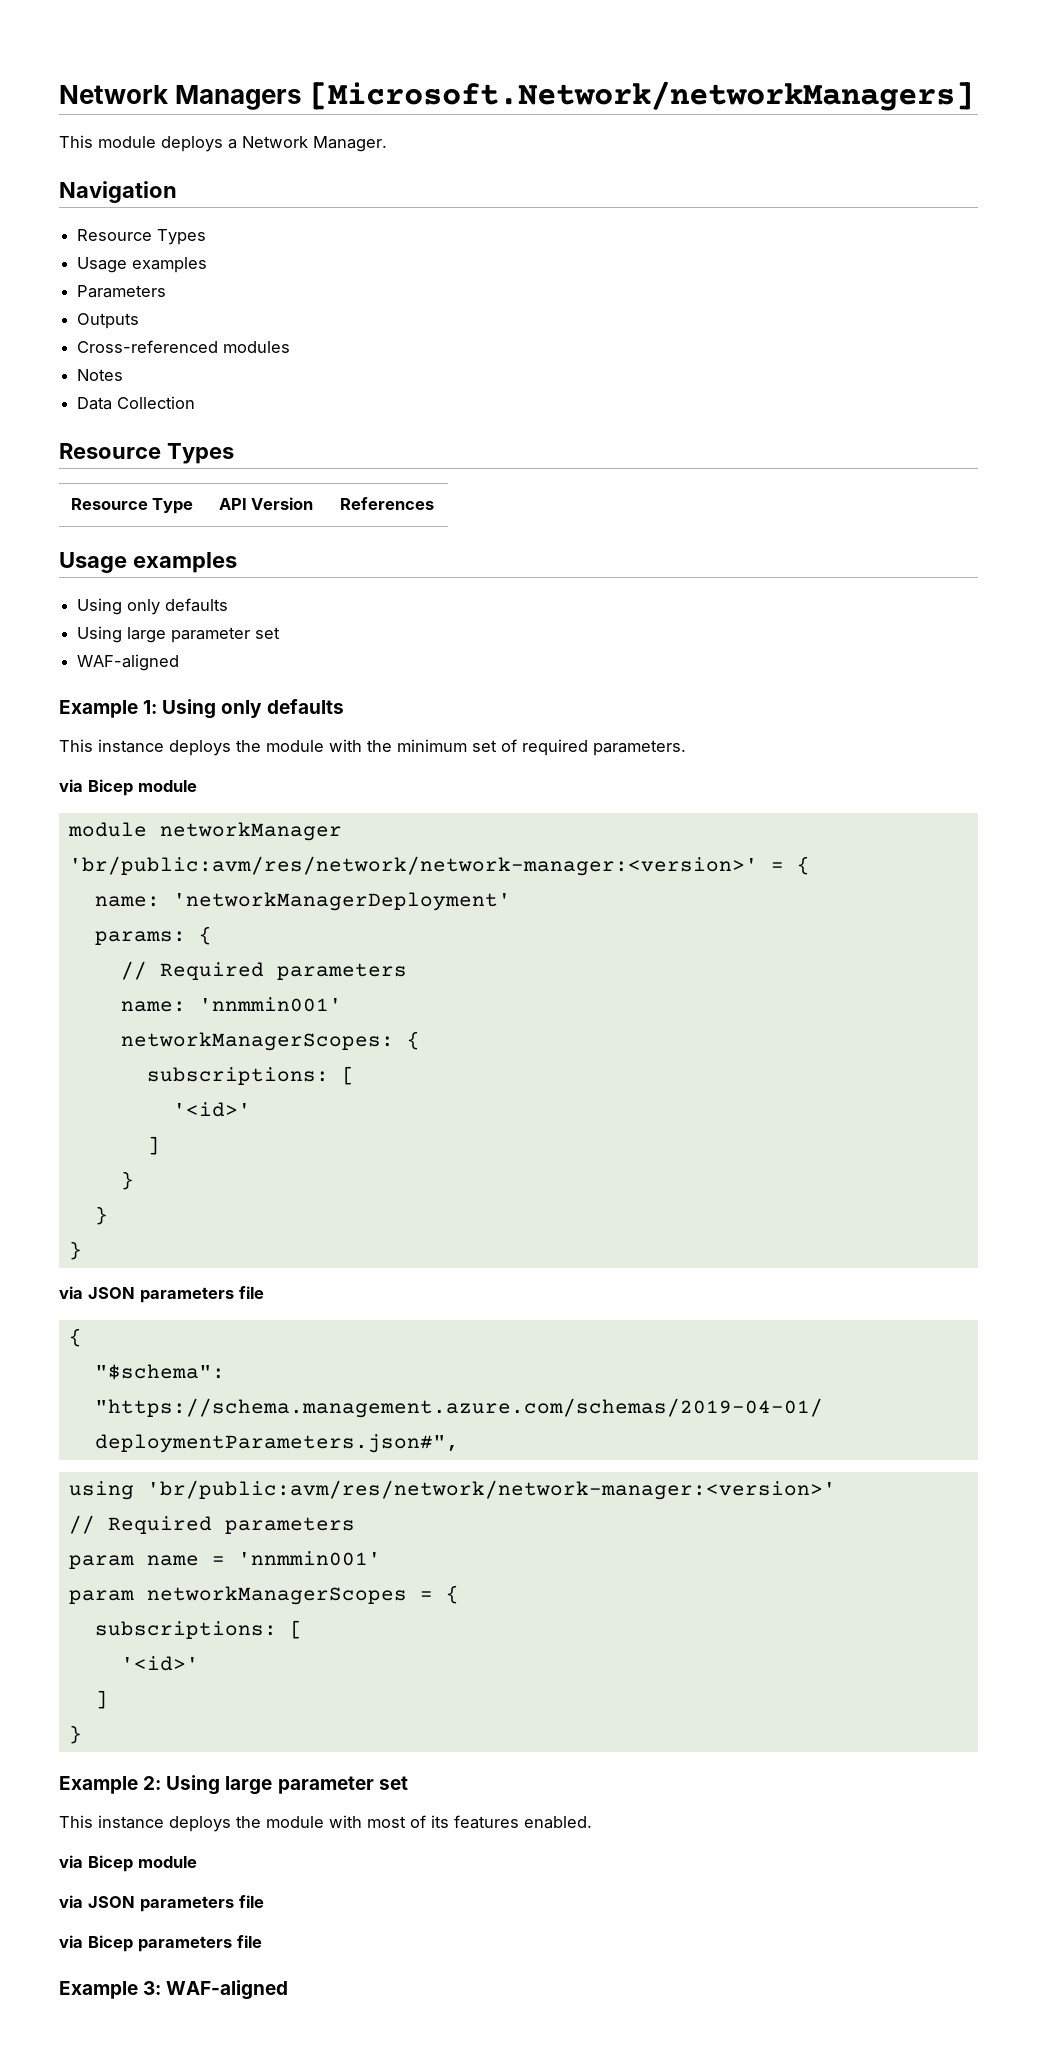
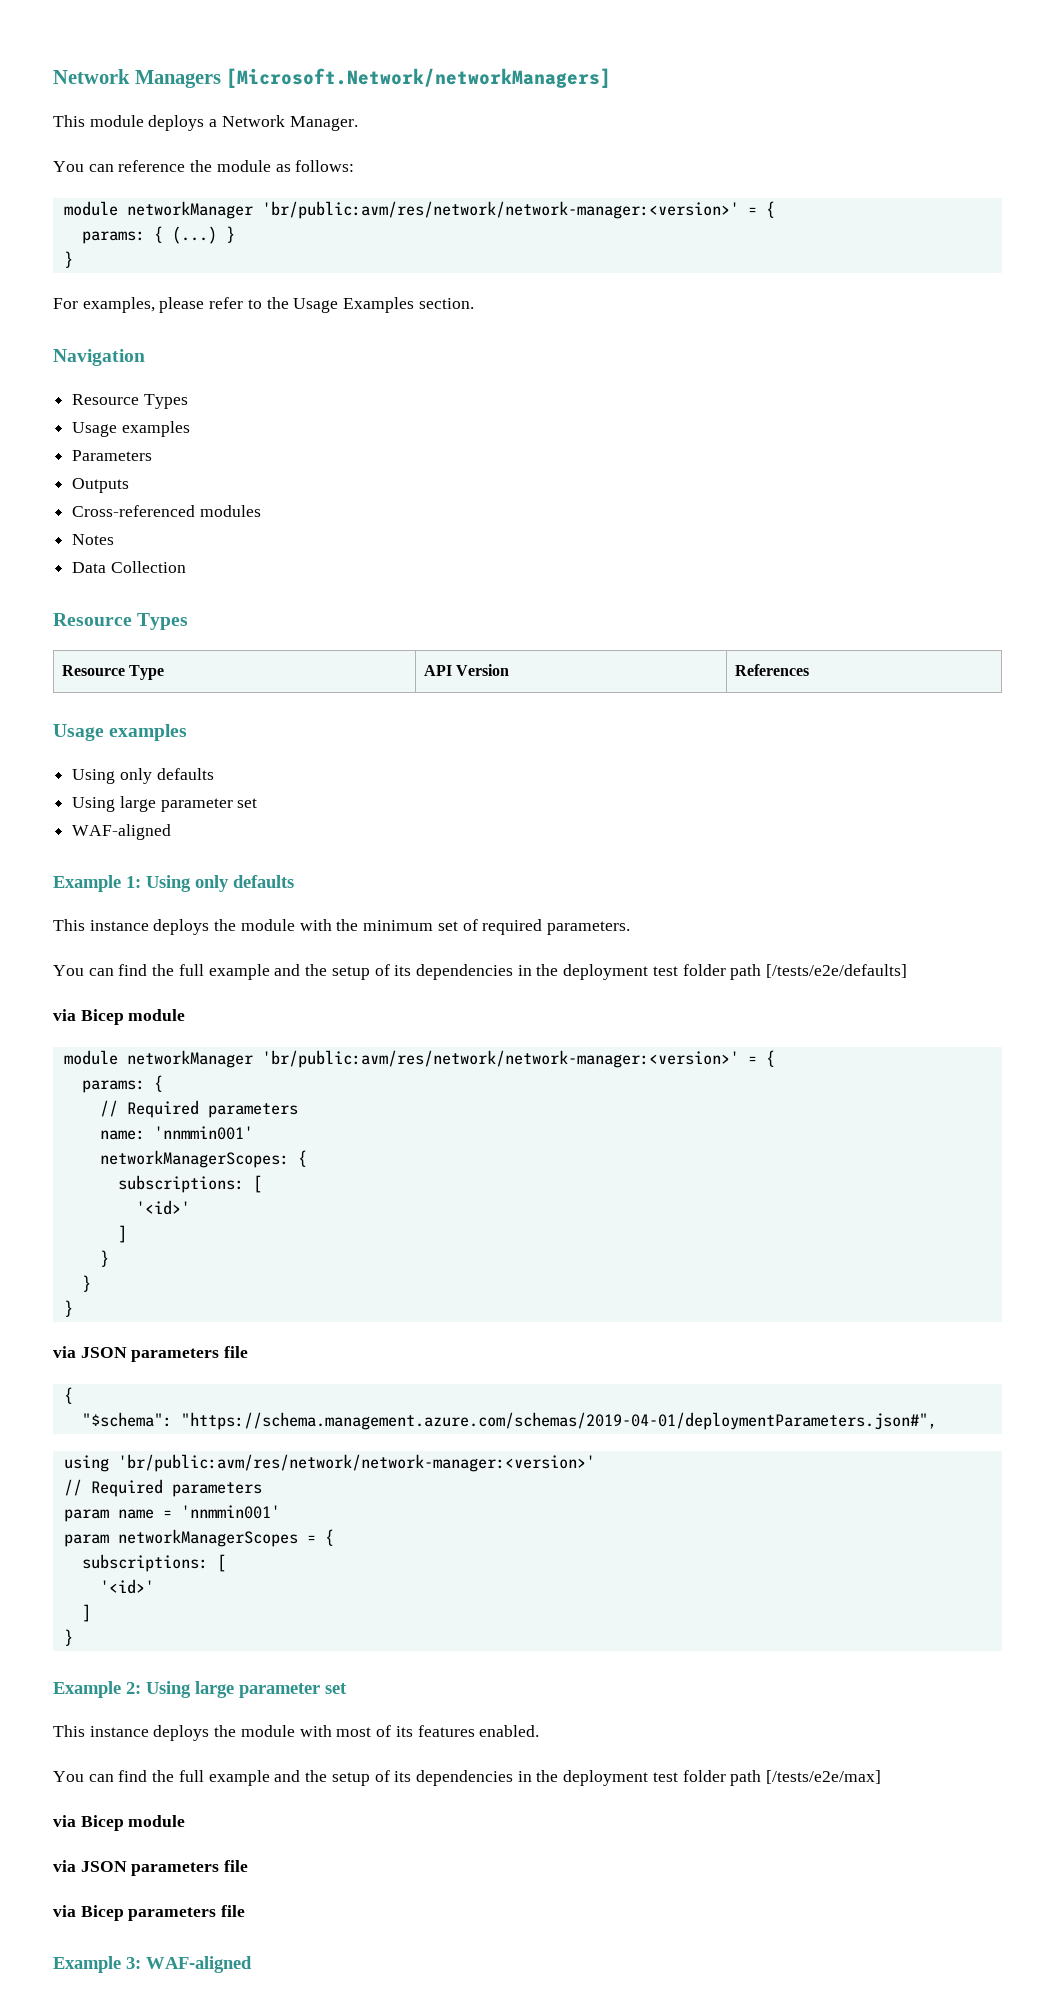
(387, 144) none -> [53,160,355,172] [63,201,775,219] [81,226,235,244] [63,251,73,268] [53,297,474,313] // You can reference the module as follows: // module networkManager 'br/public:avm/res/network/network-manager:<version>' = { // params: { (...) } // } // For examples, please refer to the Usage Examples section.
(686, 748) none -> [53,964,908,980] // You can find the full example and the setup of its dependencies in the deployment test folder path [/tests/e2e/defaults]
[94,892,511,911] // name: 'networkManagerDeployment' -> (775, 1058) none
(592, 1822) none -> [53,1770,882,1786] // You can find the full example and the setup of its dependencies in the deployment test folder path [/tests/e2e/max]

